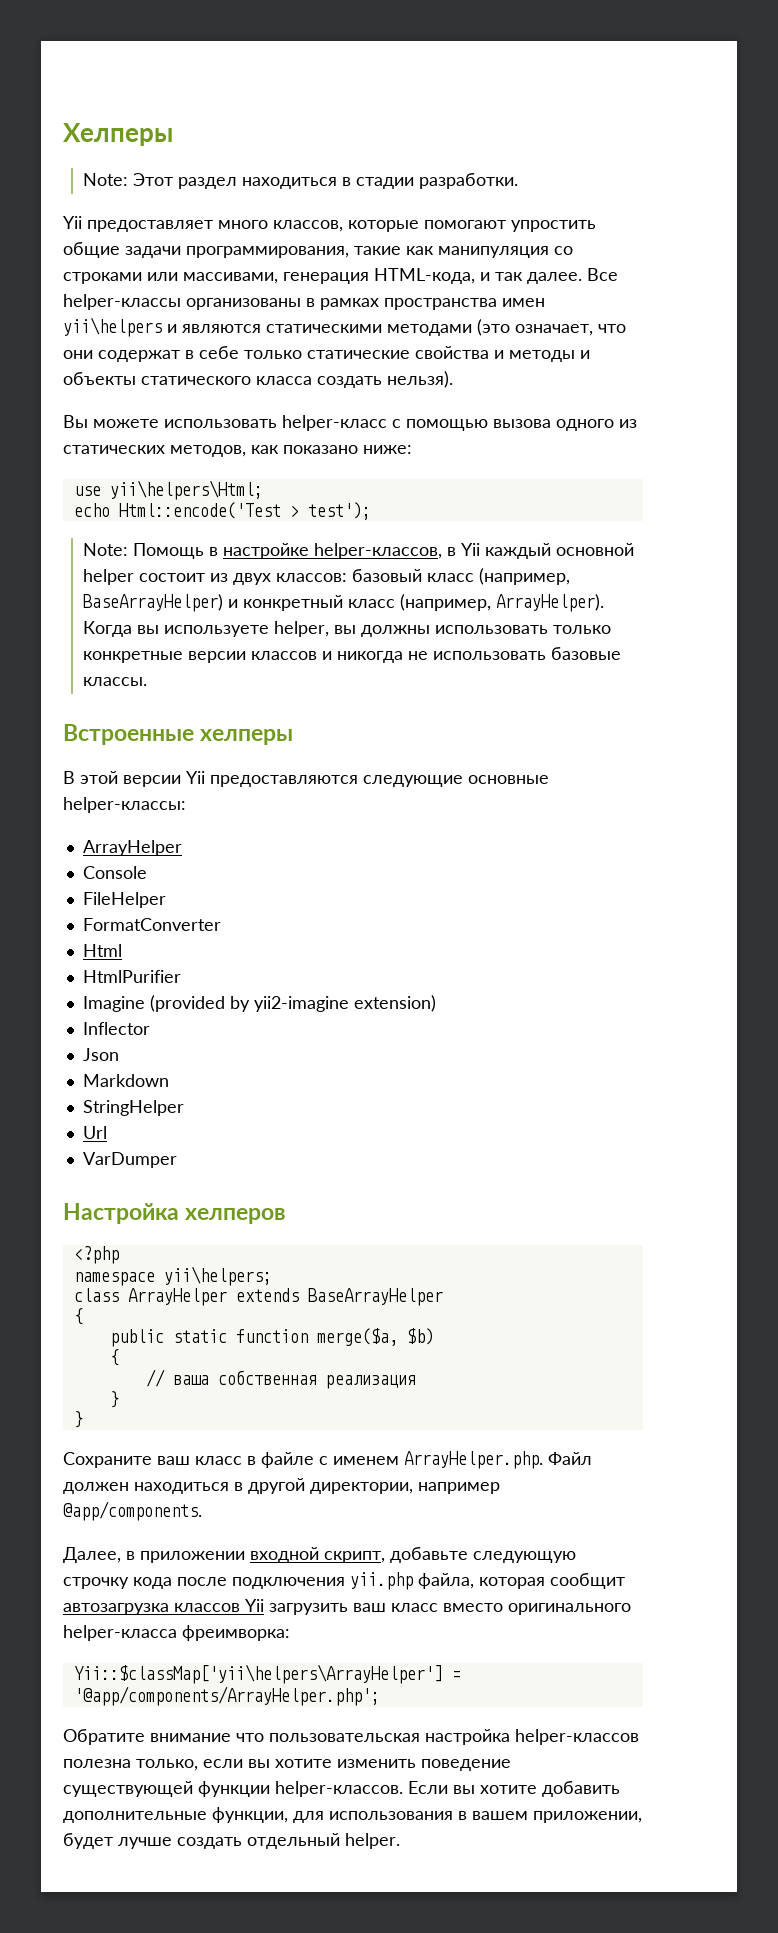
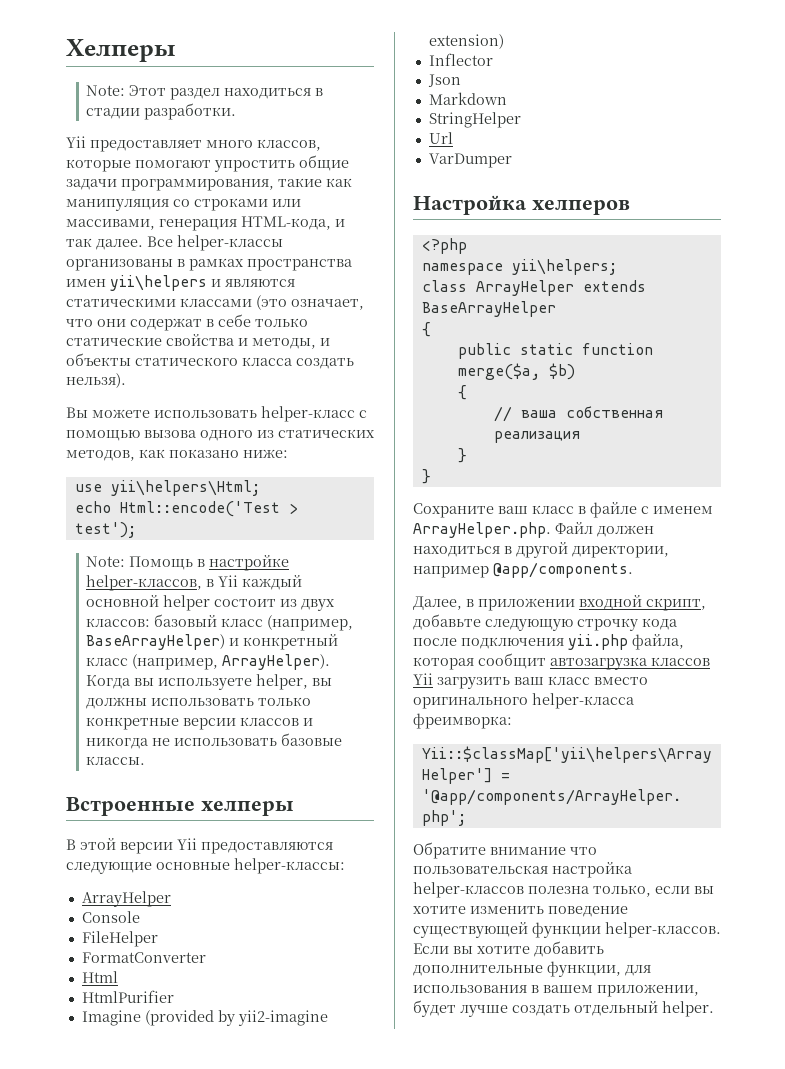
[387,324,472,336] методами -> [180,298,252,307] классами
[509,350,575,362] методы -> [252,338,316,349] методы,

